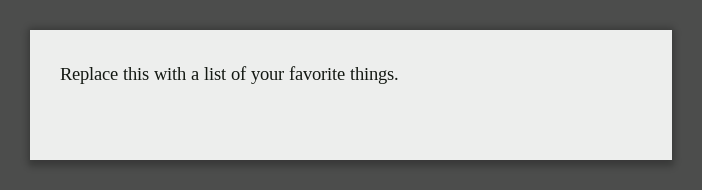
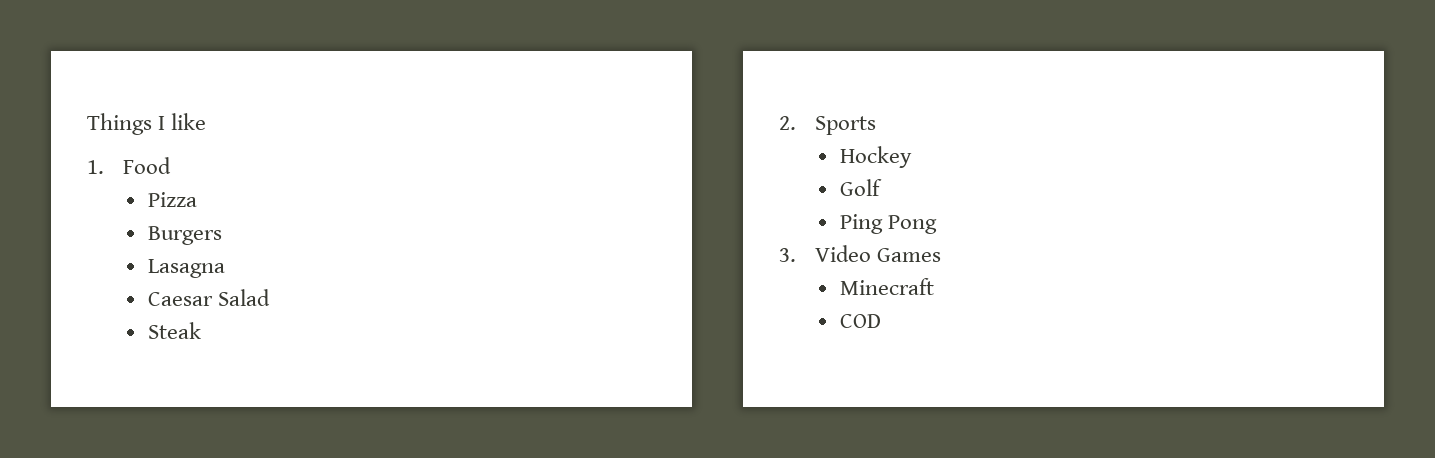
[60,66,399,84] Replace this with a list of your favorite things. -> [87,113,207,135] [87,157,171,174] [147,192,197,207] [147,226,222,245] [147,259,225,278] [147,289,270,306] [147,322,201,339] [779,116,876,135] [839,146,912,168] [839,179,882,196] [839,214,937,234] [779,245,941,262] [839,278,934,295] [839,314,881,328] Things I like // 1. Food // Pizza // Burgers // Lasagna // Caesar Salad // Steak // 2. Sports // Hockey // Golf // Ping Pong // 3. Video Games // Minecraft // COD

